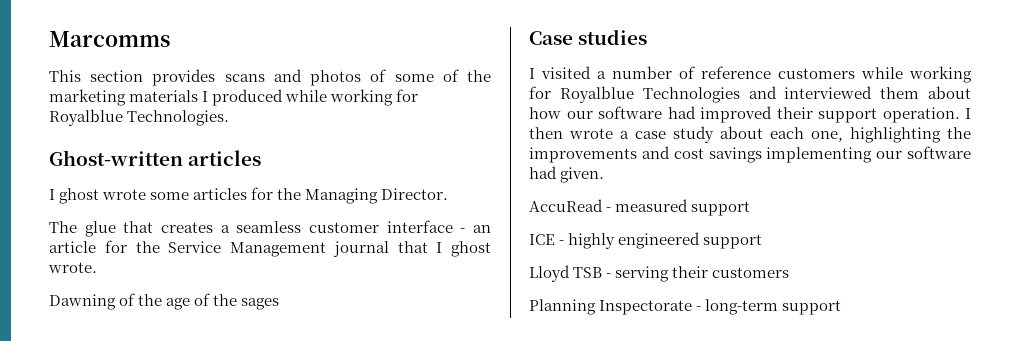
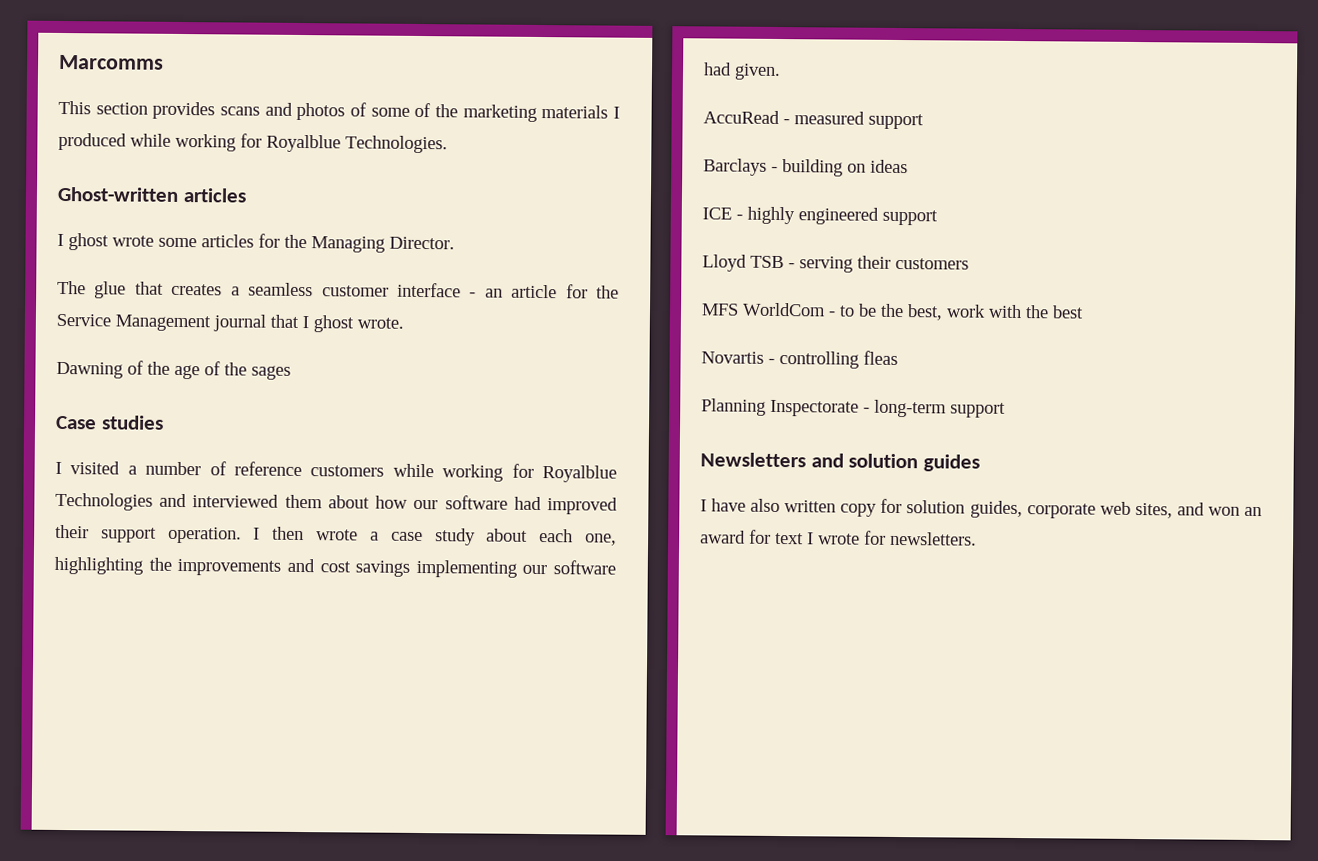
(751, 208) none -> [703,158,908,177] // Barclays - building on ideas
(790, 272) none -> [701,302,1084,321] [701,350,898,369] // MFS WorldCom - to be the best, work with the best // Novartis - controlling fleas
(842, 307) none -> [700,452,980,472] [700,498,1262,519] [700,529,977,546] // Newsletters and solution guides // I have also written copy for solution guides, corporate web sites, and won an award for text I wrote for newsletters.

